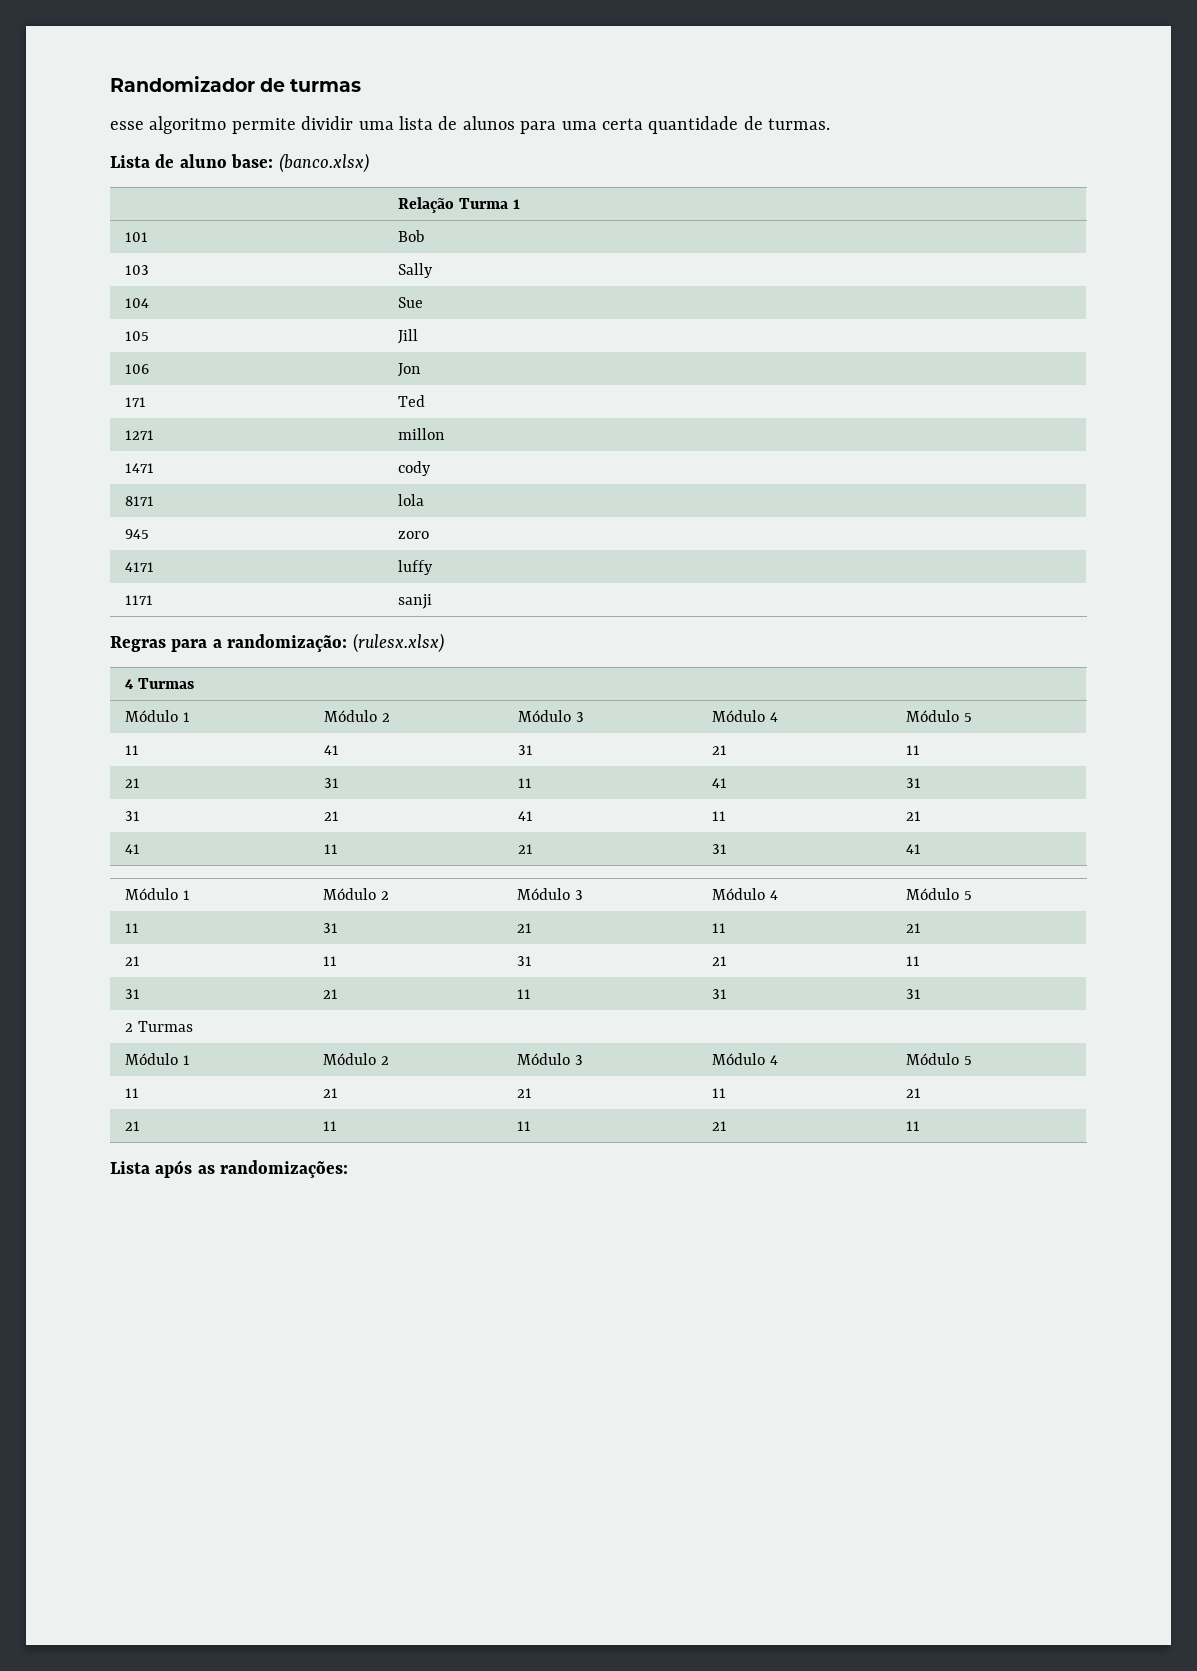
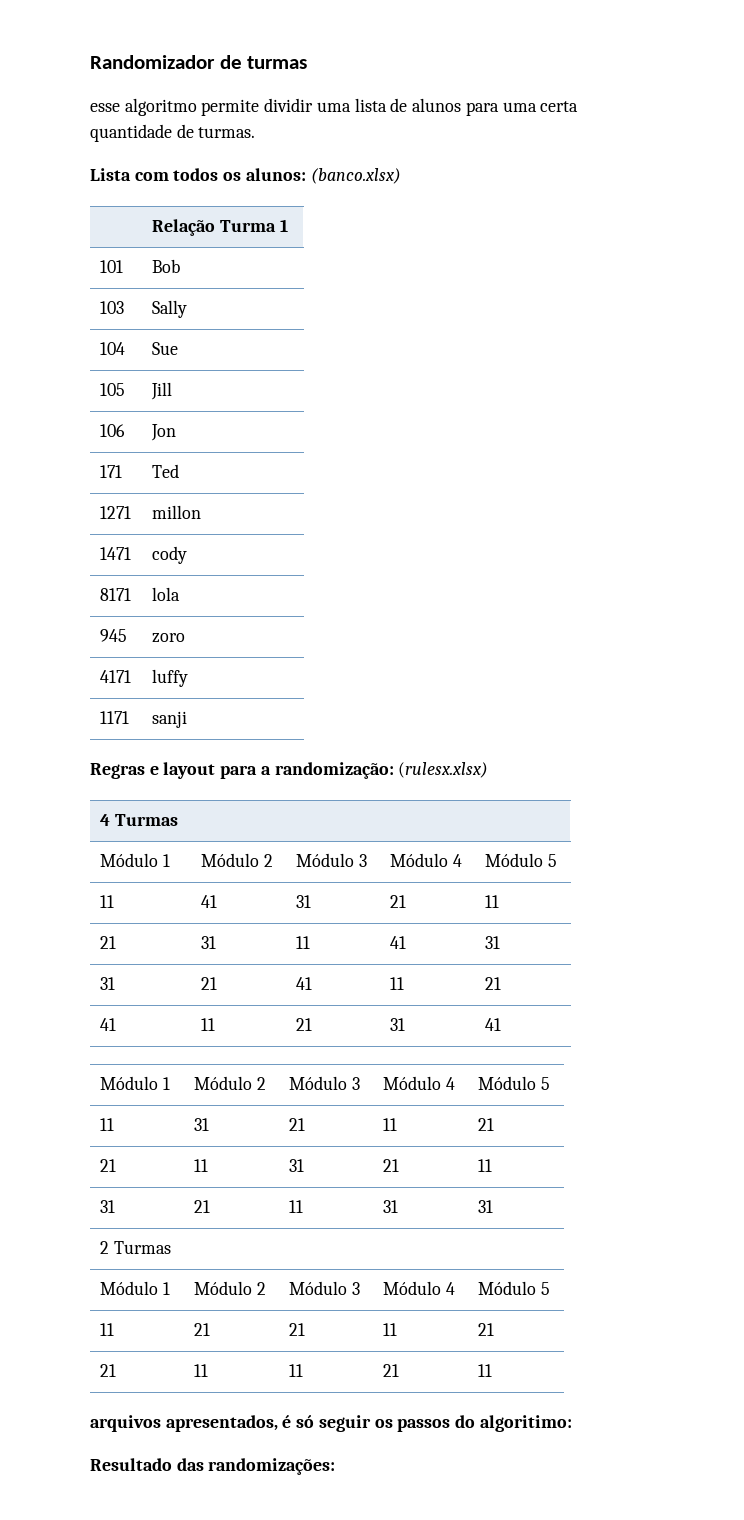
[155,154,274,168] de aluno base: -> [134,168,306,181] com todos os alunos:
(166, 644) none -> [149,762,216,779] e layout
[110,1160,215,1178] Lista após as -> [90,1415,572,1432] [90,1458,204,1471] arquivos apresentados, é só seguir os passos do algoritimo: // Resultado das

